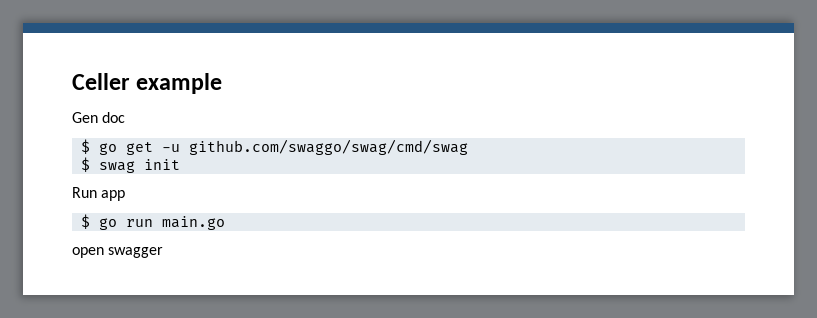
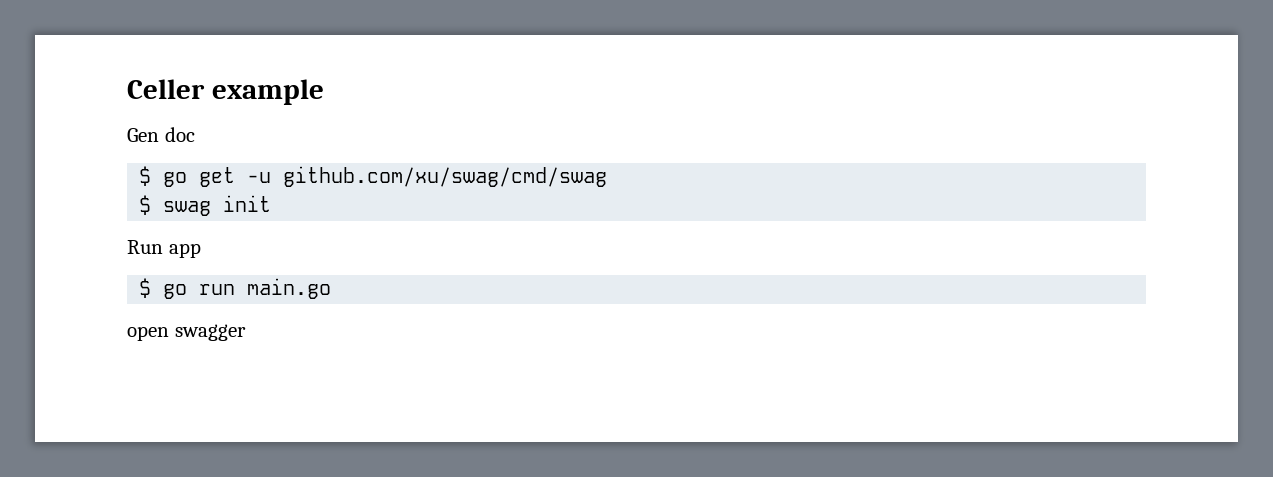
[189,139,469,155] github.com/swaggo/swag/cmd/swag -> [283,166,608,187] github.com/xu/swag/cmd/swag

